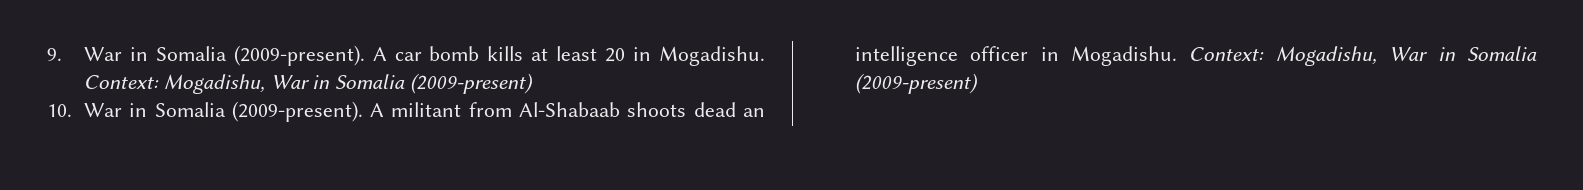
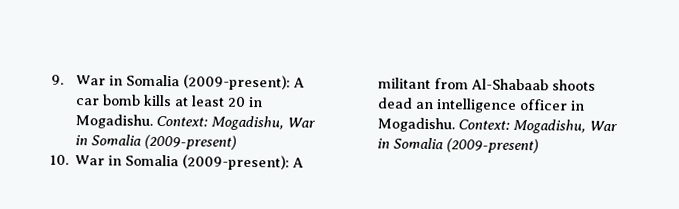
[233,45,365,66] (2009-present). -> [183,74,292,91] (2009-present):
[231,101,363,122] (2009-present). -> [182,154,291,171] (2009-present):

